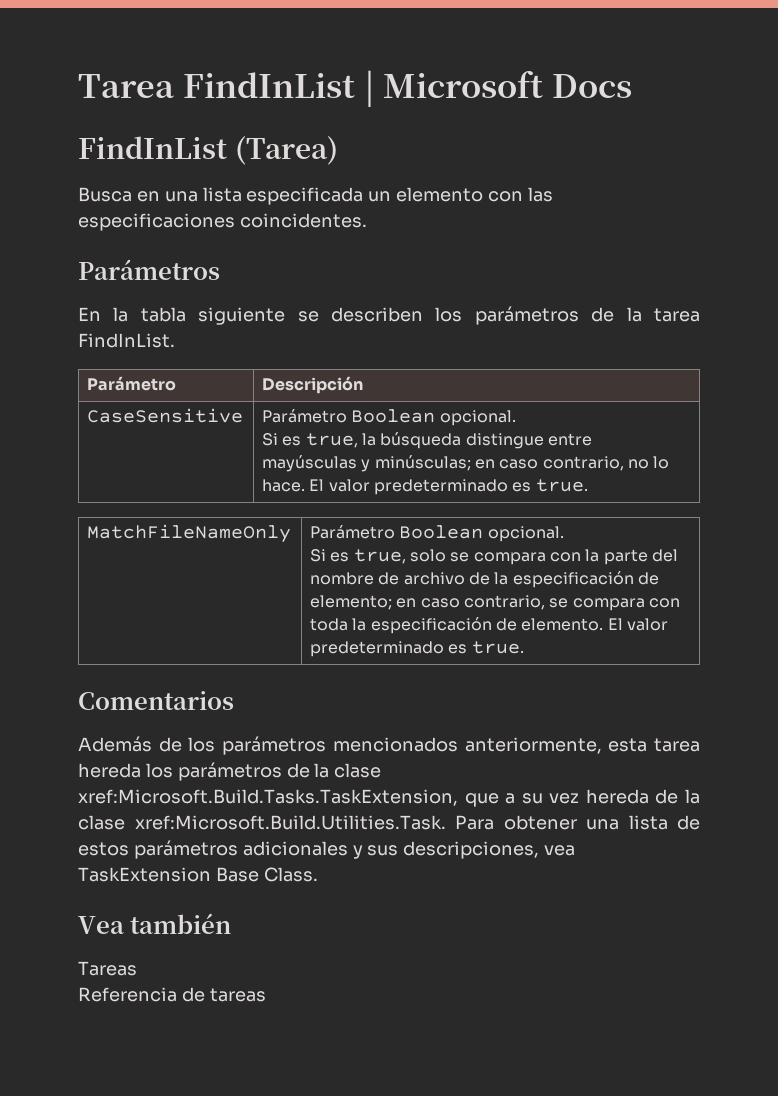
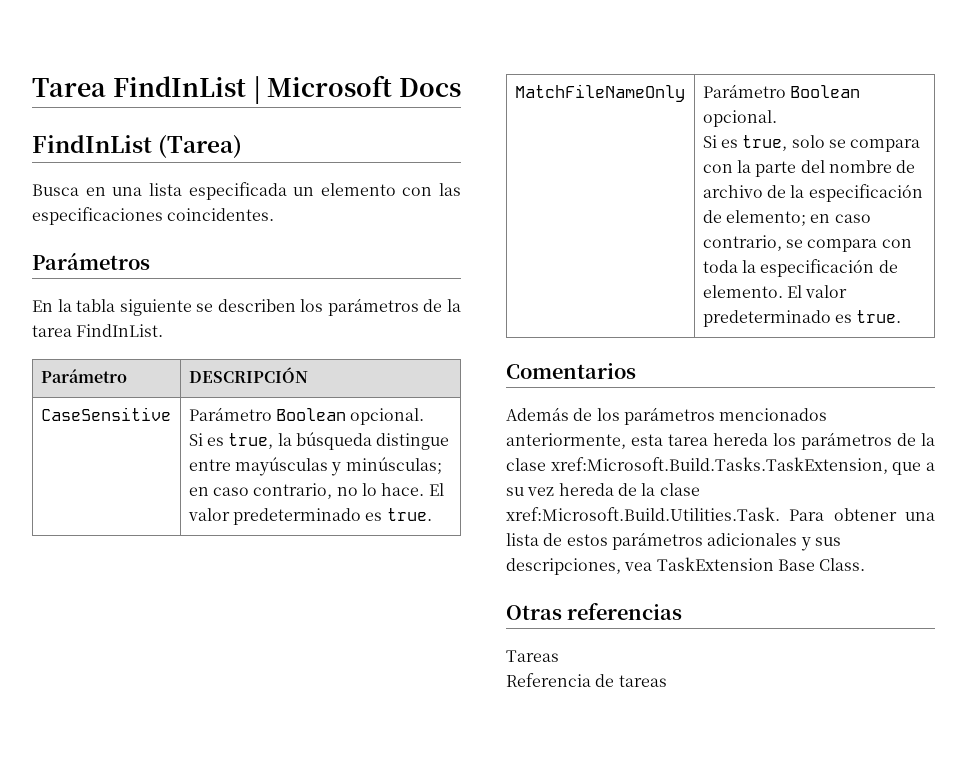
[262,376,364,394] Descripción -> [188,367,308,383] DESCRIPCIÓN
[78,913,232,934] Vea también -> [506,603,683,620] Otras referencias

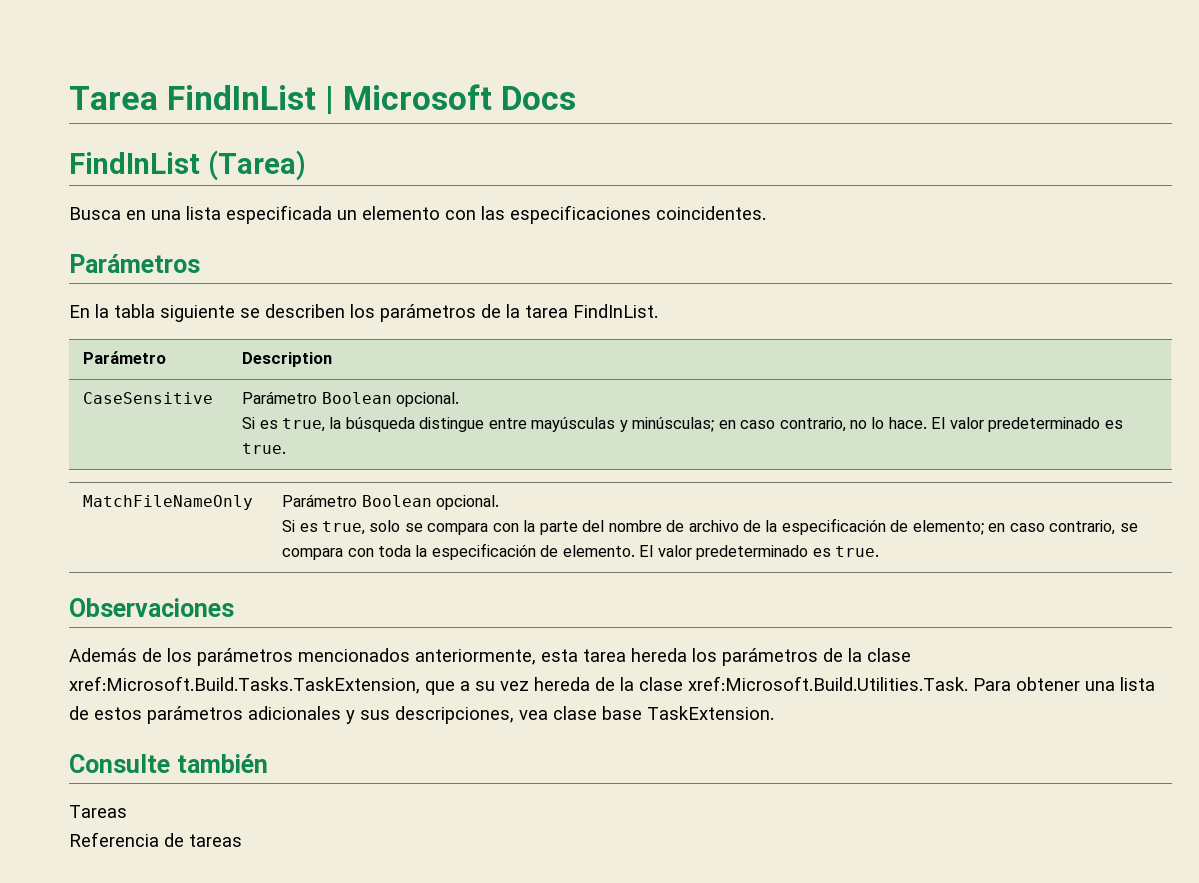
[188,367,308,383] DESCRIPCIÓN -> [242,352,333,367] Description
[506,363,636,379] Comentarios -> [69,598,234,617] Observaciones
[656,557,866,571] [506,603,683,620] TaskExtension Base Class. // Otras referencias -> [553,706,774,720] [69,754,268,773] clase base TaskExtension. // Consulte también

